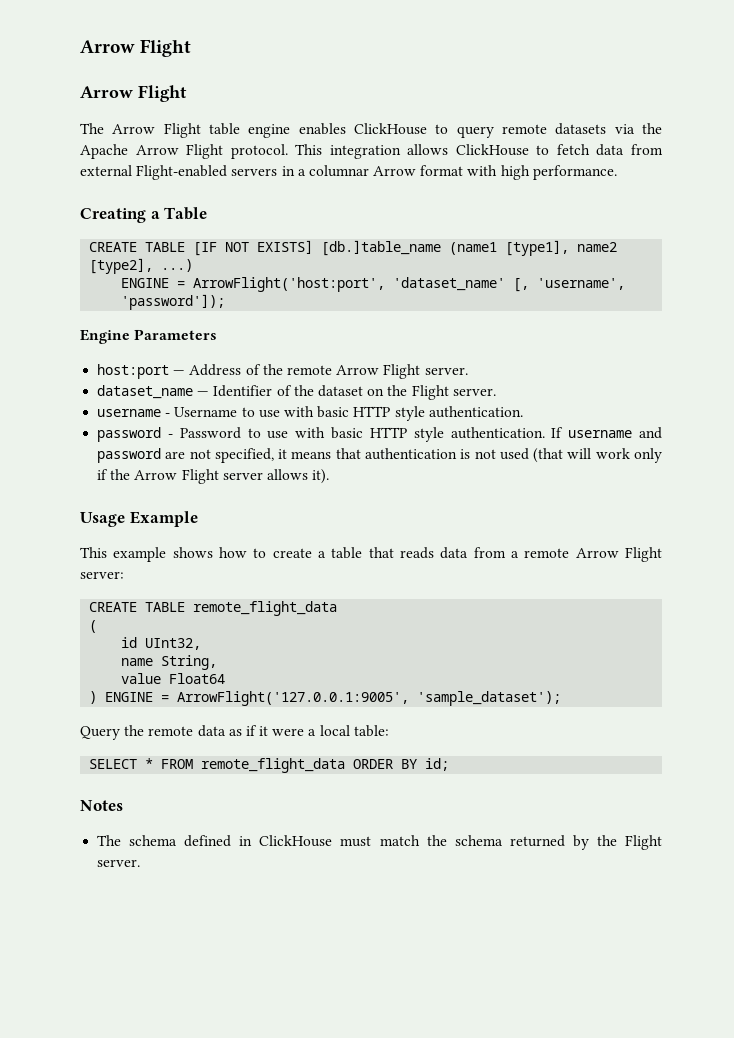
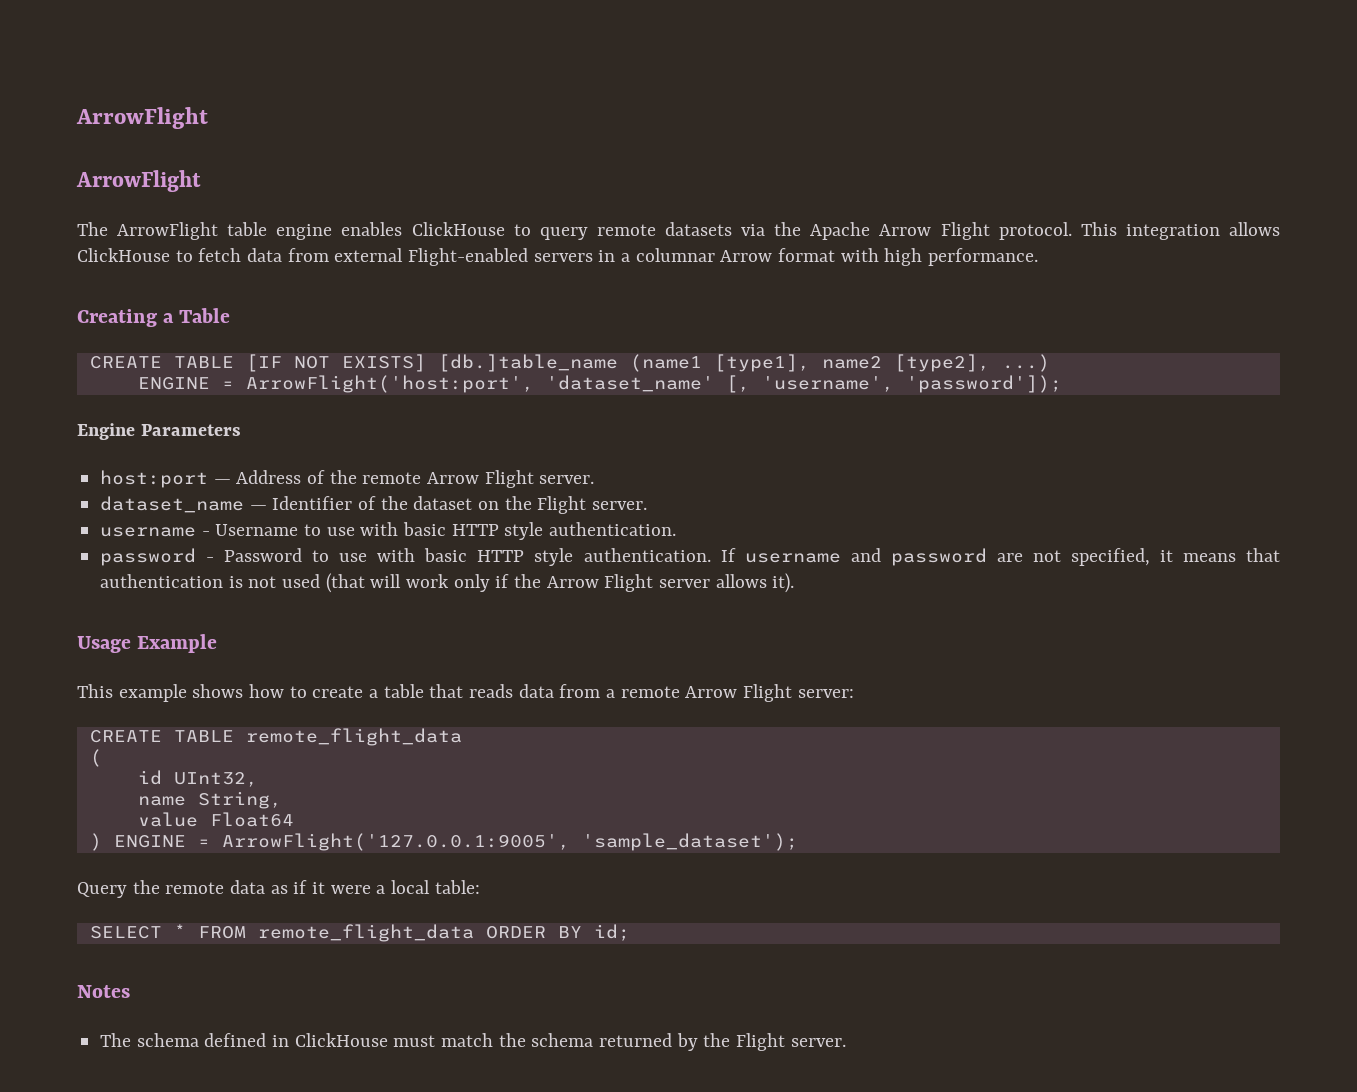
[80,39,192,57] [80,85,187,102] [80,123,201,138] Arrow Flight // Arrow Flight // The Arrow Flight -> [76,107,208,129] [76,170,201,192] [77,222,219,240] ArrowFlight // ArrowFlight // The ArrowFlight

